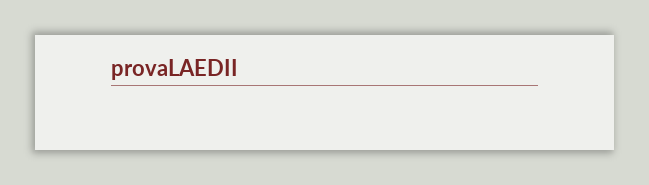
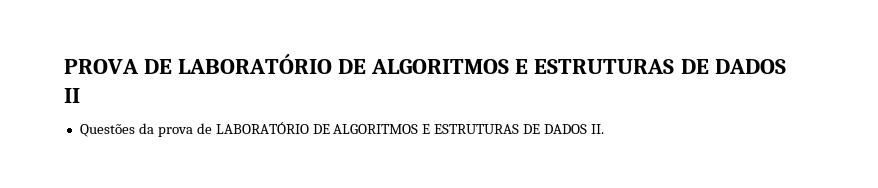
[111,59,238,80] provaLAEDII -> [64,54,786,74] [64,88,80,103] [79,122,605,137] PROVA DE LABORATÓRIO DE ALGORITMOS E ESTRUTURAS DE DADOS II // Questões da prova de LABORATÓRIO DE ALGORITMOS E ESTRUTURAS DE DADOS II.

